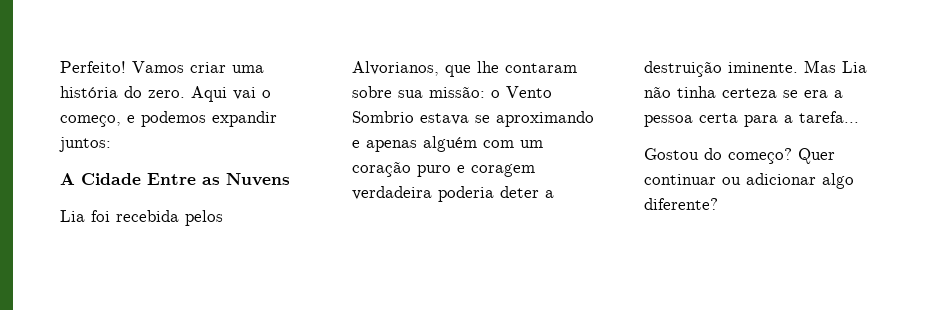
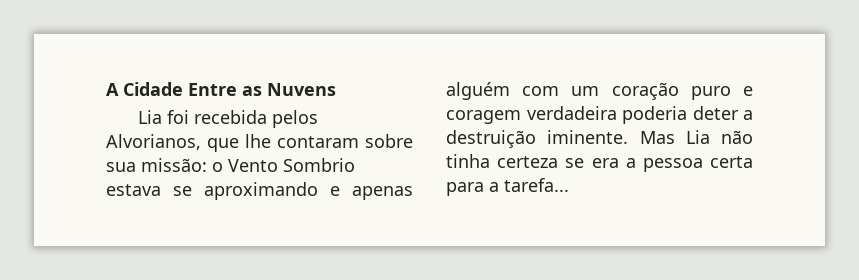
[60,61,264,73] [60,86,271,102] [60,111,277,127] [59,137,111,152] Perfeito! Vamos criar uma história do zero. Aqui vai o começo, e podemos expandir juntos: // -> (106, 89) none
[644,148,835,164] [644,173,854,189] [644,198,718,210] // Gostou do começo? Quer continuar ou adicionar algo diferente? -> (569, 185) none

